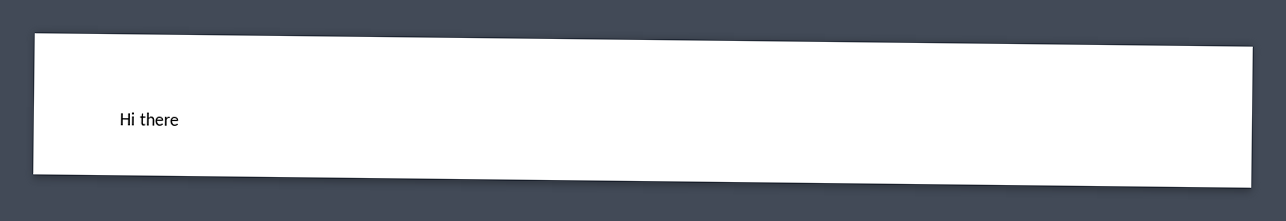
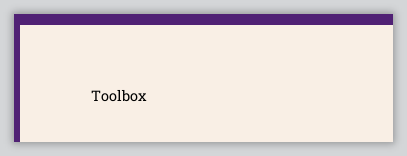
[119,112,179,126] Hi there -> [91,89,147,102] Toolbox

